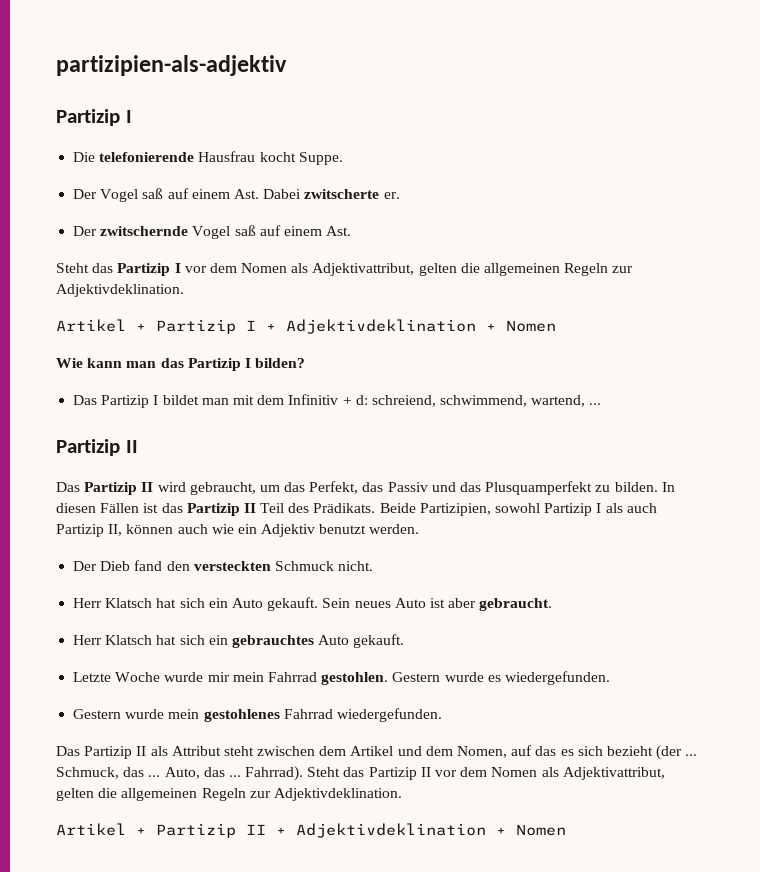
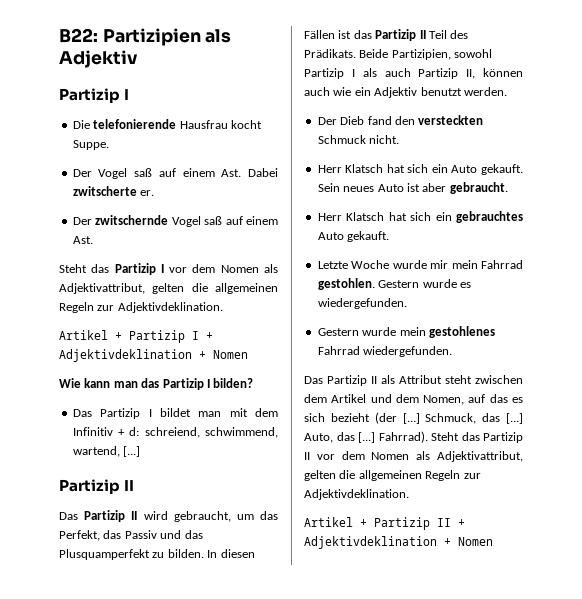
[56,55,287,76] partizipien-als-adjektiv -> [59,28,232,46] [59,50,138,68] B22: Partizipien als Adjektiv
[589,403,602,405] ... -> [123,446,141,457] [...]
[685,754,698,756] ... -> [402,413,420,424] [...]
[148,775,161,777] ... -> [506,413,523,424] [...]
[228,775,241,777] ... -> [358,432,375,443] [...]

